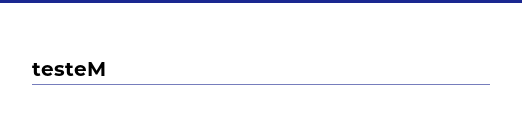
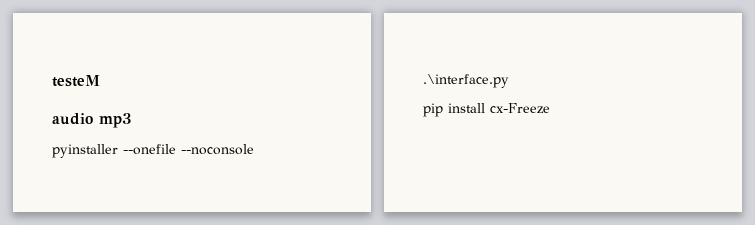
(106, 69) none -> [52,113,131,128] [52,144,254,158] [423,74,509,88] [423,103,550,117] // audio mp3 // pyinstaller --onefile --noconsole .\interface.py // pip install cx-Freeze

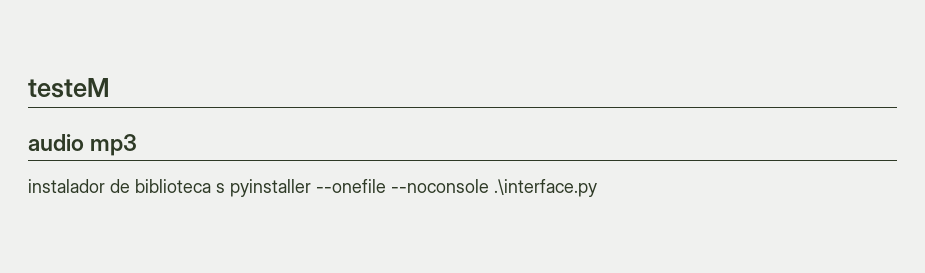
(131, 120) none -> [28,179,225,193] instalador de biblioteca s
[423,103,550,117] // pip install cx-Freeze -> (597, 188) none

